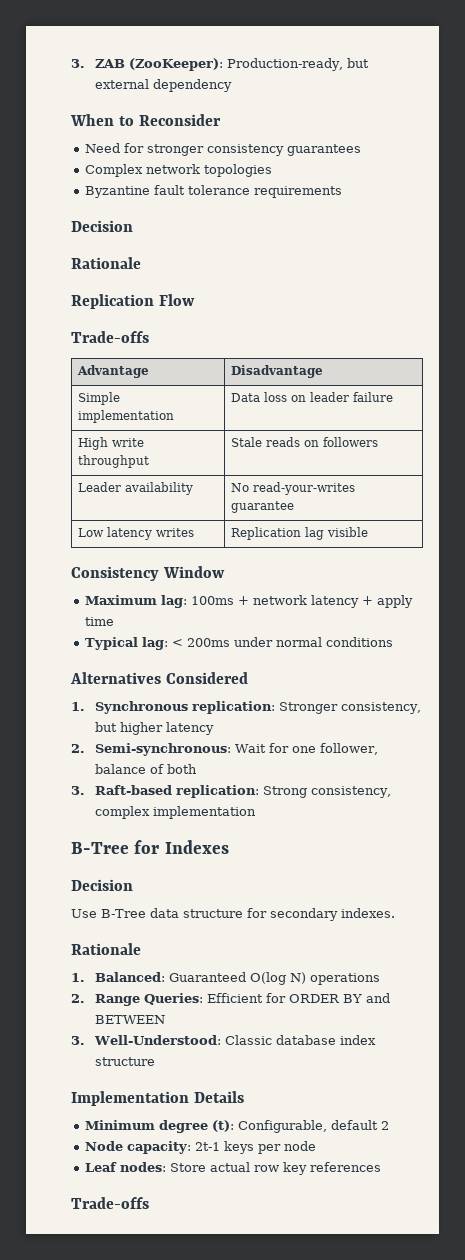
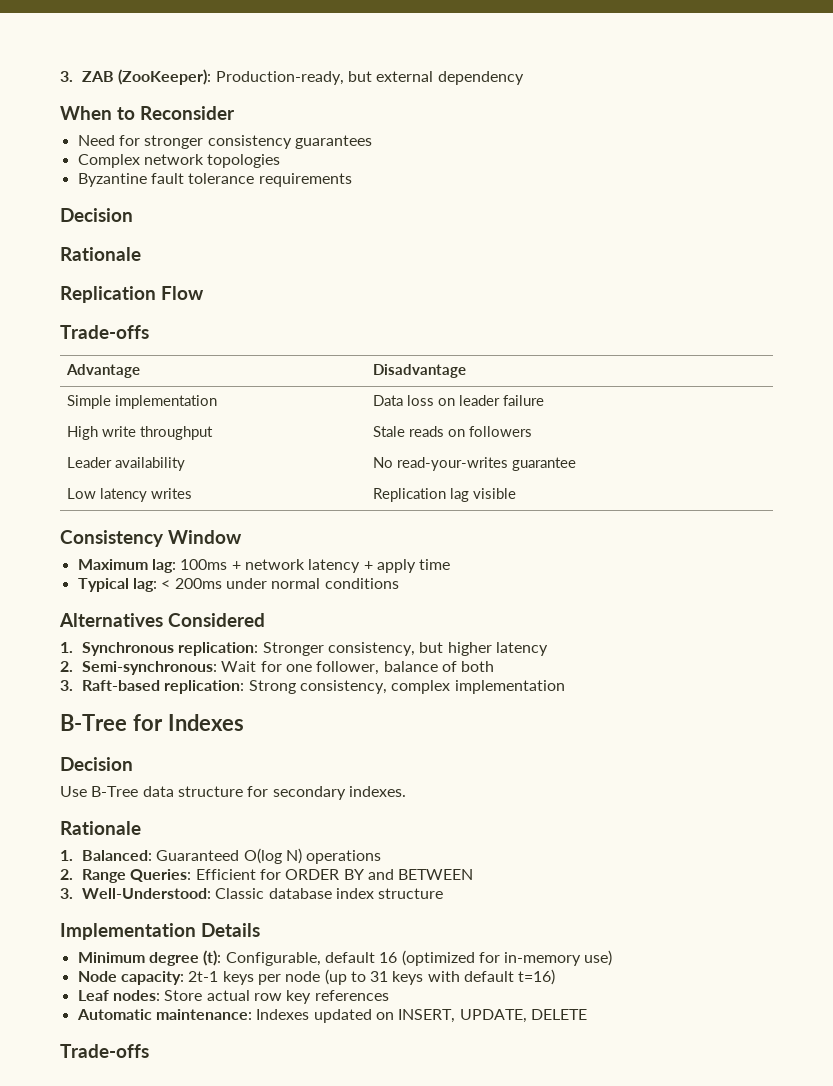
[381,1121,390,1130] 2 -> [379,950,613,966] 16 (optimized for in-memory use)
(317, 1146) none -> [324,969,556,985] (up to 31 keys with default t=16)
(382, 1167) none -> [76,1009,587,1023] // Automatic maintenance: Indexes updated on INSERT, UPDATE, DELETE

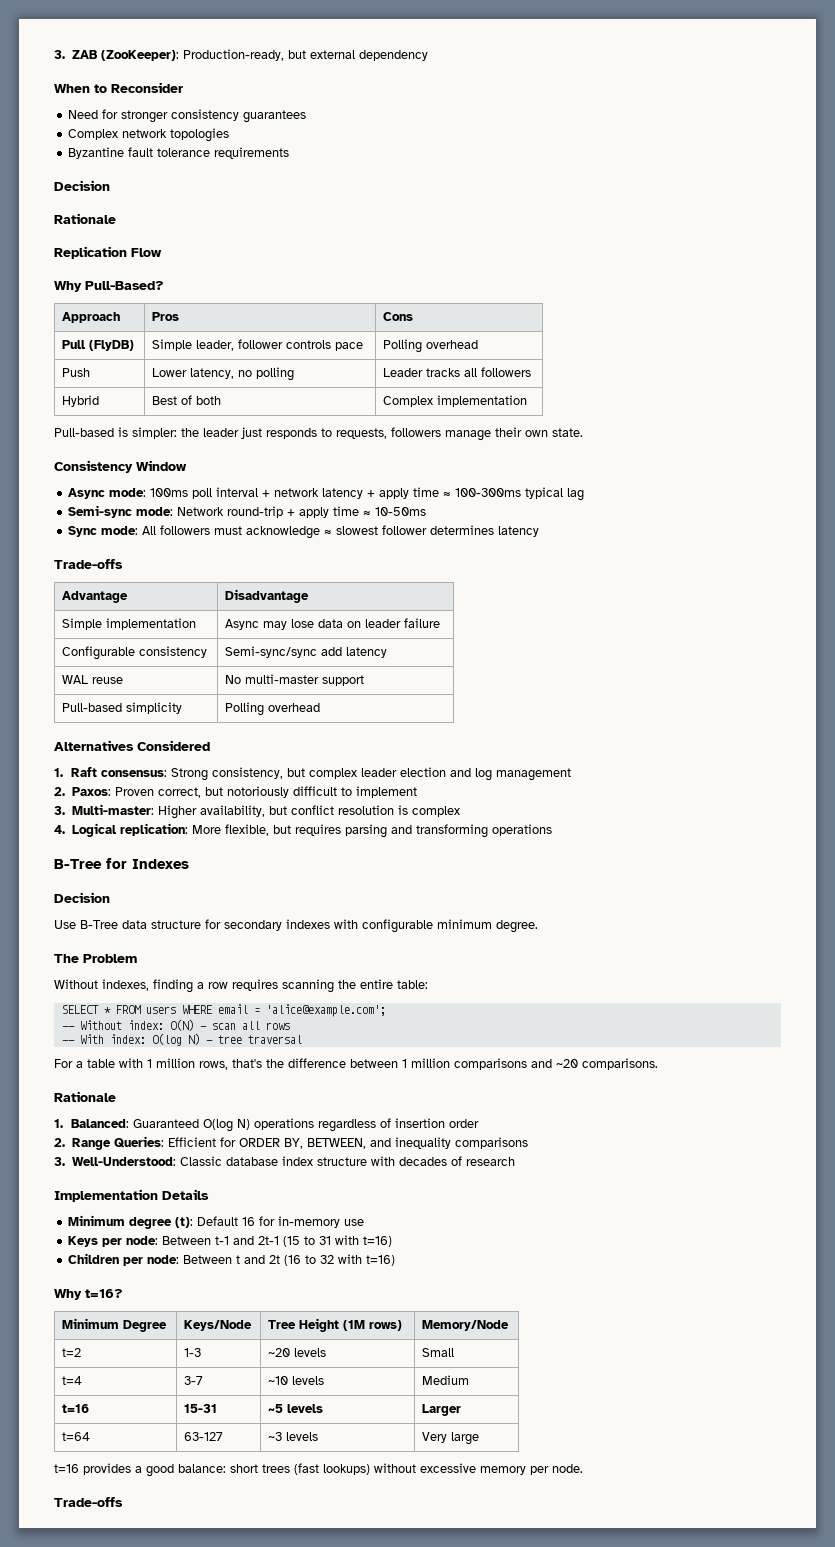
(204, 293) none -> [54,281,164,292] [62,312,121,323] [152,312,180,321] [383,312,414,321] [62,340,135,351] [152,339,364,351] [383,339,479,353] [62,368,91,377] [152,367,295,381] [383,367,532,377] [62,395,100,407] [152,395,222,405] [383,395,528,407] [54,427,583,441] [54,460,187,473] [68,487,585,501] [68,505,427,518] [68,525,540,539] // Why Pull-Based? // Approach | Pros | Cons // Pull (FlyDB) | Simple leader, follower controls pace | Polling overhead // Push | Lower latency, no polling | Leader tracks all followers // Hybrid | Best of both | Complex implementation // Pull-based is simpler: the leader just responds to requests, followers manage their own state. // Consistency Window // Async mode: 100ms poll interval + network latency + apply time ≈ 100-300ms typical lag // Semi-sync mode: Network round-trip + apply time ≈ 10-50ms // Sync mode: All followers must acknowledge ≈ slowest follower determines latency
[373,395,435,406] Data loss -> [225,619,344,630] Async may lose data
[67,426,214,440] [373,426,533,437] [67,457,186,471] [373,457,577,471] [67,488,193,502] [373,488,517,502] [60,530,242,547] [77,559,451,573] [77,578,399,592] [59,613,265,627] [60,642,548,656] [60,661,495,675] [60,680,565,694] High write throughput | Stale reads on followers // Leader availability | No read-your-writes guarantee // Low latency writes | Replication lag visible // Consistency Window // Maximum lag: 100ms + network latency + apply time // Typical lag: < 200ms under normal conditions // Alternatives Considered // 1. Synchronous replication: Stronger consistency, but higher latency // 2. Semi-synchronous: Wait for one follower, balance of both // 3. Raft-based replication: Strong consistency, complex implementation -> [62,646,208,660] [225,646,388,658] [62,675,124,684] [225,674,365,686] [62,702,183,714] [225,702,321,716] [54,740,210,751] [54,767,571,781] [54,786,417,798] [54,804,460,819] [54,823,552,838] Configurable consistency | Semi-sync/sync add latency // WAL reuse | No multi-master support // Pull-based simplicity | Polling overhead // Alternatives Considered // 1. Raft consensus: Strong consistency, but complex leader election and log management // 2. Paxos: Proven correct, but notoriously difficult to implement // 3. Multi-master: Higher availability, but conflict resolution is complex // 4. Logical replication: More flexible, but requires parsing and transforming operations
[348,786,406,797] indexes. -> [286,919,538,933] [54,954,137,963] [54,979,428,993] [61,1004,386,1017] [61,1019,290,1031] [61,1033,302,1046] [54,1058,658,1070] indexes with configurable minimum degree. // The Problem // Without indexes, finding a row requires scanning the entire table: // SELECT * FROM users WHERE email = 'alice@example.com'; // -- Without index: O(N) - scan all rows // -- With index: O(log N) - tree traversal // For a table with 1 million rows, that's the difference between 1 million comparisons and ~20 comparisons.
(382, 857) none -> [317,1118,479,1132] regardless of insertion order
[343,869,474,880] BY and BETWEEN -> [283,1137,528,1149] BY, BETWEEN, and inequality comparisons
(444, 893) none -> [370,1156,515,1166] with decades of research
[225,950,613,966] [77,969,556,985] [77,990,389,1004] [76,1009,587,1023] Configurable, default 16 (optimized for in-memory use) // Node capacity: 2t-1 keys per node (up to 31 keys with default t=16) // Leaf nodes: Store actual row key references // Automatic maintenance: Indexes updated on INSERT, UPDATE, DELETE -> [197,1216,365,1228] [68,1235,393,1247] [68,1253,396,1266] [54,1289,123,1300] [62,1318,168,1332] [184,1320,253,1331] [268,1318,403,1332] [422,1320,510,1331] [62,1348,82,1357] [184,1348,202,1357] [268,1348,327,1357] [422,1348,455,1357] [62,1376,83,1385] [184,1376,204,1385] [268,1376,325,1385] [422,1375,470,1385] [62,1404,90,1413] [184,1404,218,1413] [268,1404,324,1413] [422,1404,462,1416] [62,1432,91,1441] [184,1432,224,1441] [268,1432,319,1441] [422,1432,480,1445] [54,1463,583,1477] Default 16 for in-memory use // Keys per node: Between t-1 and 2t-1 (15 to 31 with t=16) // Children per node: Between t and 2t (16 to 32 with t=16) // Why t=16? // Minimum Degree | Keys/Node | Tree Height (1M rows) | Memory/Node // t=2 | 1-3 | ~20 levels | Small // t=4 | 3-7 | ~10 levels | Medium // t=16 | 15-31 | ~5 levels | Larger // t=64 | 63-127 | ~3 levels | Very large // t=16 provides a good balance: short trees (fast lookups) without excessive memory per node.

